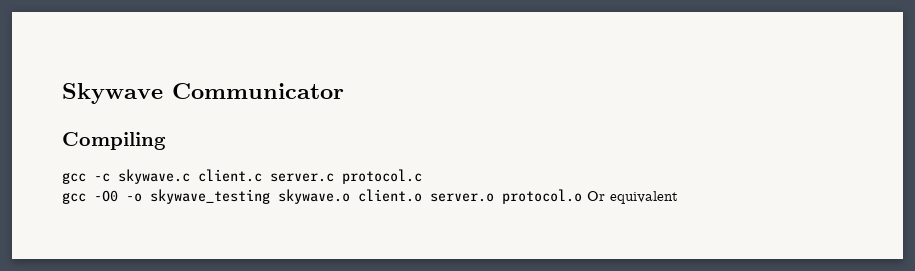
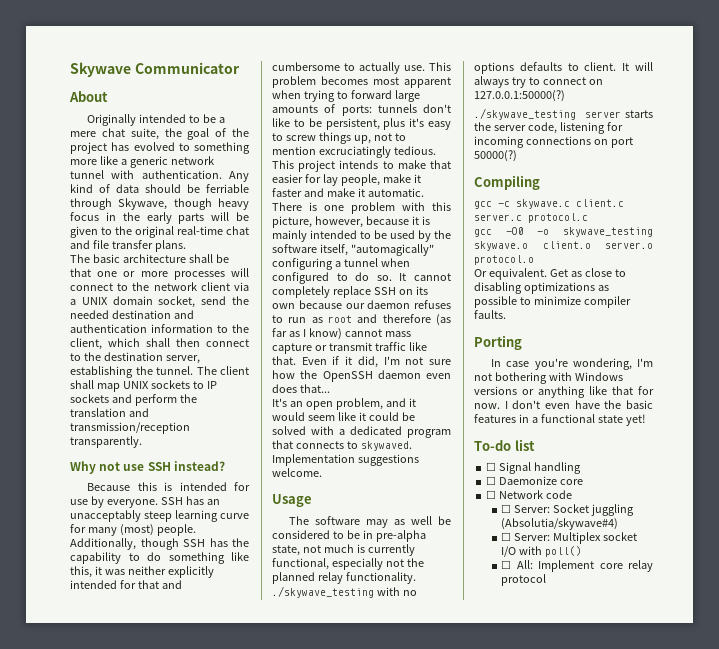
(344, 91) none -> [69,91,108,102] [87,114,226,126] [70,128,249,140] [70,142,250,154] [70,156,214,168] [70,170,250,182] [70,184,249,193] [70,198,250,210] [70,212,249,224] [70,226,249,238] [70,240,186,252] [70,254,229,263] [70,268,249,280] [70,282,249,291] [70,296,249,308] [70,310,194,319] [70,324,249,333] [70,338,249,350] [70,352,200,364] [70,366,249,378] [70,380,217,392] [70,394,197,406] [70,408,149,417] [70,422,190,434] [70,436,142,448] [70,461,225,474] [87,482,251,491] [70,496,220,508] [70,510,249,522] [70,524,196,536] [70,538,249,550] [70,552,249,564] [70,566,214,578] [70,580,182,589] [272,62,451,74] [272,76,451,88] [272,90,420,102] [272,104,451,116] [272,118,451,130] [272,132,406,144] [272,146,436,158] [272,160,451,172] [272,174,421,186] [272,188,424,197] [272,202,451,214] [272,216,430,228] [272,230,451,242] [272,244,434,256] [272,258,410,270] [272,272,451,284] [272,286,428,298] [272,300,451,309] [272,314,451,326] [272,328,411,340] [272,342,427,354] [272,356,451,368] [272,370,451,382] [272,384,330,393] [272,398,416,410] [272,412,415,421] [272,426,451,438] [272,440,412,451] [272,454,419,466] [272,468,322,477] [272,494,312,507] [289,516,451,528] [272,530,426,542] [272,544,415,556] [272,558,424,570] [272,572,416,584] [272,586,417,598] [474,62,653,74] [474,76,603,88] [474,90,565,102] [474,108,653,120] [474,122,623,134] [474,136,633,148] [474,150,517,162] // About // Originally intended to be a mere chat suite, the goal of the project has evolved to something more like a generic network tunnel with authentication. Any kind of data should be ferriable through Skywave, though heavy focus in the early parts will be given to the original real-time chat and file transfer plans. // The basic architecture shall be that one or more processes will connect to the network client via a UNIX domain socket, send the needed destination and authentication information to the client, which shall then connect to the destination server, establishing the tunnel. The client shall map UNIX sockets to IP sockets and perform the translation and transmission/reception transparently. // Why not use SSH instead? // Because this is intended for use by everyone. SSH has an unacceptably steep learning curve for many (most) people. Additionally, though SSH has the capability to do something like this, it was neither explicitly intended for that and cumbersome to actually use. This problem becomes most apparent when trying to forward large amounts of ports: tunnels don't like to be persistent, plus it's easy to screw things up, not to mention excruciatingly tedious. This project intends to make that easier for lay people, make it faster and make it automatic. There is one problem with this picture, however, because it is mainly intended to be used by the software itself, "automagically" configuring a tunnel when configured to do so. It cannot completely replace SSH on its own because our daemon refuses to run as root and therefore (as far as I know) cannot mass capture or transmit traffic like that. Even if it did, I'm not sure how the OpenSSH daemon even does that... // It's an open problem, and it would seem like it could be solved with a dedicated program that connects to skywaved. Implementation suggestions welcome. // Usage // The software may as well be considered to be in pre-alpha state, not much is currently functional, especially not the planned relay functionality. ./skywave_testing with no options defaults to client. It will always try to connect on 127.0.0.1:50000(?) // ./skywave_testing server starts the server code, listening for incoming connections on port 50000(?)
[587,191,678,204] Or equivalent -> [474,268,626,280] [474,282,609,294] [474,296,631,308] [474,310,506,319] [474,335,522,350] [491,358,653,370] [474,372,623,384] [474,386,654,398] [474,400,653,409] [474,414,646,426] [474,439,535,451] [486,462,582,474] [486,476,584,485] [486,490,573,499] [501,504,635,516] [501,518,619,530] [501,532,638,544] [501,546,582,557] [501,560,653,572] [501,574,547,586] // Or equivalent. Get as close to disabling optimizations as possible to minimize compiler faults. // Porting // In case you're wondering, I'm not bothering with Windows versions or anything like that for now. I don't even have the basic features in a functional state yet! // To-do list // ☐ Signal handling // ☐ Daemonize core // ☐ Network code // ☐ Server: Socket juggling (Absolutia/skywave#4) // ☐ Server: Multiplex socket I/O with poll() // ☐ All: Implement core relay protocol

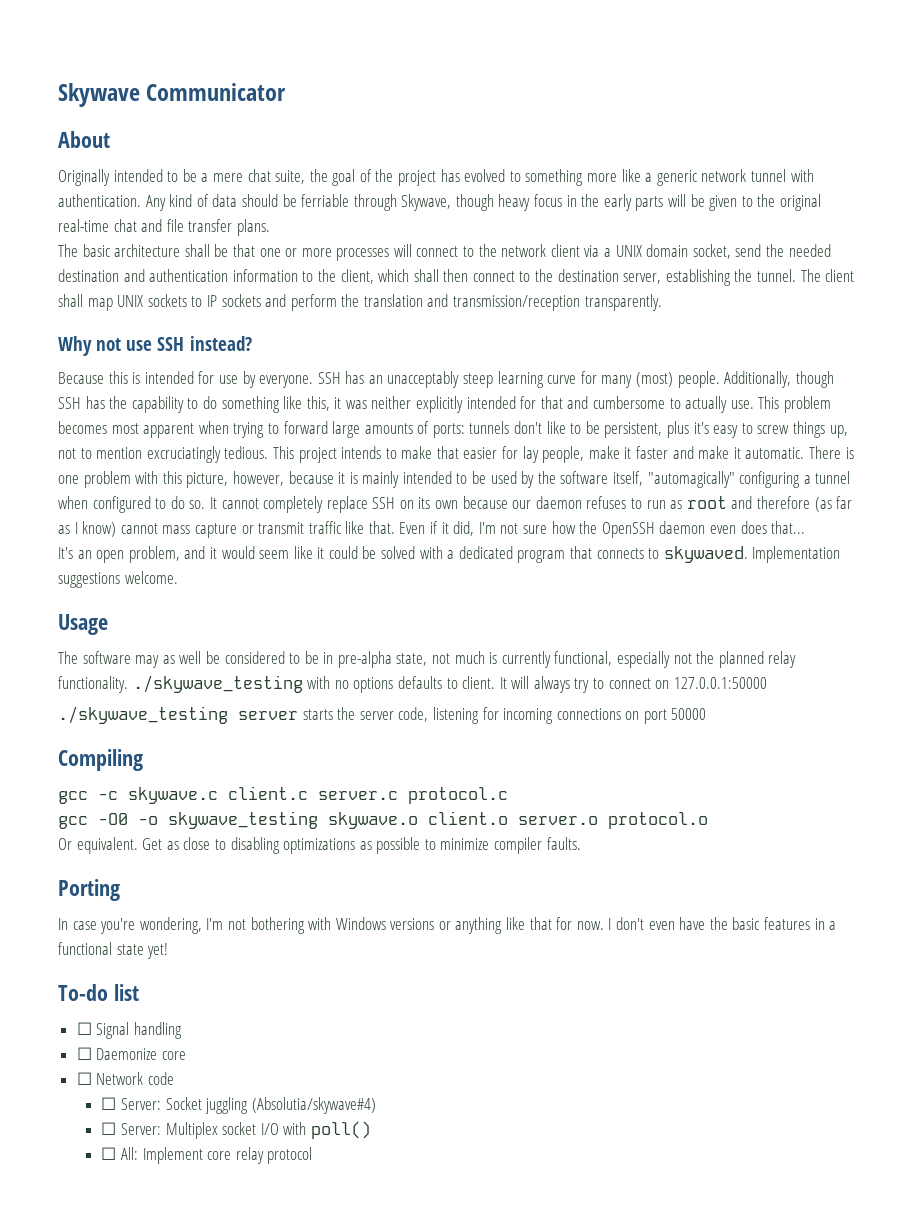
[474,90,565,102] 127.0.0.1:50000(?) -> [673,677,767,689] 127.0.0.1:50000
[474,150,517,162] 50000(?) -> [671,708,707,720] 50000

